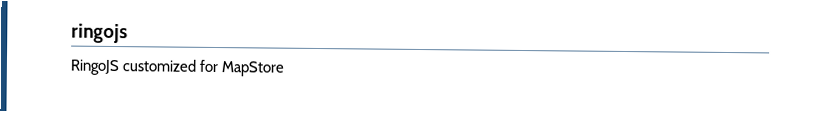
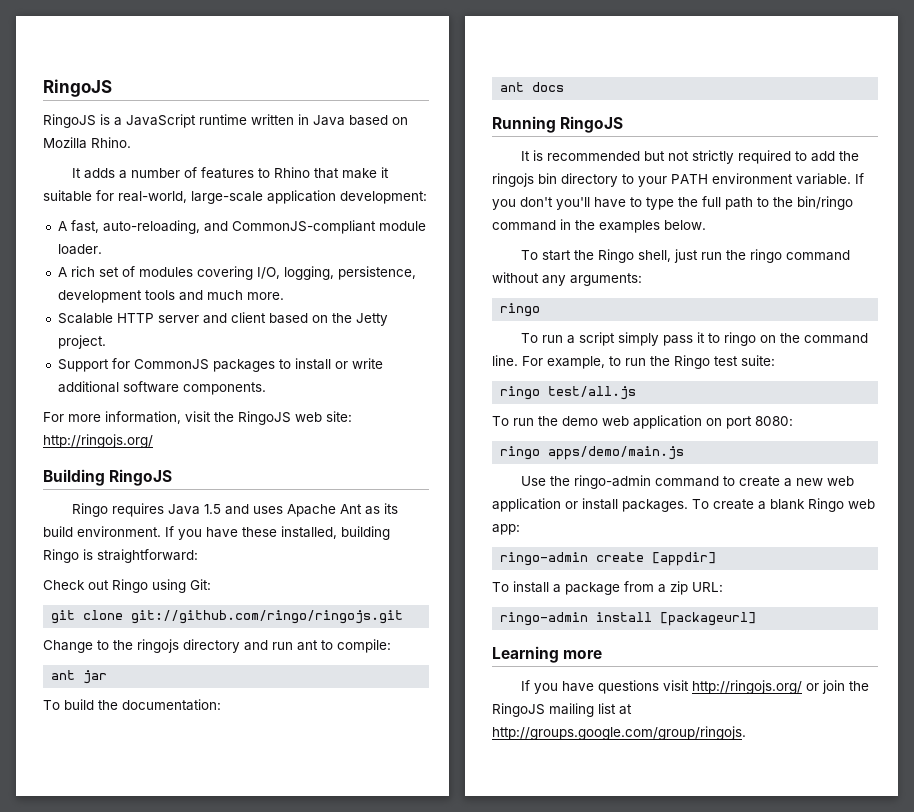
[71,23,128,44] [70,59,285,77] ringojs // RingoJS customized for MapStore -> [43,79,112,97] [43,114,408,128] [43,137,131,149] [71,167,389,179] [43,190,427,204] [57,220,426,234] [57,244,102,255] [57,266,416,280] [57,290,284,303] [57,312,388,326] [57,335,106,349] [57,358,383,372] [57,381,266,395] [43,411,352,425] [43,434,153,448] [43,469,173,486] [71,503,398,517] [43,526,390,540] [43,549,198,563] [43,579,211,593] [51,610,404,624] [43,639,391,653] [51,670,108,684] [43,699,221,711] [500,82,565,92] [492,116,624,133] [520,150,859,164] [492,173,864,187] [492,196,853,210] [492,219,706,233] [520,249,850,263] [492,272,642,286] [500,303,541,317] [520,332,868,346] [492,355,775,369] [500,386,637,400] [492,415,793,429] [500,446,685,460] [520,475,854,489] [492,498,875,512] [492,524,520,535] [500,552,717,566] [492,581,723,595] [500,612,757,626] [492,646,603,663] [520,680,869,694] [492,703,632,717] [492,726,746,740] RingoJS // RingoJS is a JavaScript runtime written in Java based on Mozilla Rhino. // It adds a number of features to Rhino that make it suitable for real-world, large-scale application development: // A fast, auto-reloading, and CommonJS-compliant module loader. // A rich set of modules covering I/O, logging, persistence, development tools and much more. // Scalable HTTP server and client based on the Jetty project. // Support for CommonJS packages to install or write additional software components. // For more information, visit the RingoJS web site: http://ringojs.org/ // Building RingoJS // Ringo requires Java 1.5 and uses Apache Ant as its build environment. If you have these installed, building Ringo is straightforward: // Check out Ringo using Git: // git clone git://github.com/ringo/ringojs.git // Change to the ringojs directory and run ant to compile: // ant jar // To build the documentation: // ant docs // Running RingoJS // It is recommended but not strictly required to add the ringojs bin directory to your PATH environment variable. If you don't you'll have to type the full path to the bin/ringo command in the examples below. // To start the Ringo shell, just run the ringo command without any arguments: // ringo // To run a script simply pass it to ringo on the command line. For example, to run the Ringo test suite: // ringo test/all.js // To run the demo web application on port 8080: // ringo apps/demo/main.js // Use the ringo-admin command to create a new web application or install packages. To create a blank Ringo web app: // ringo-admin create [appdir] // To install a package from a zip URL: // ringo-admin install [packageurl] // Learning more // If you have questions visit http://ringojs.org/ or join the RingoJS mailing list at http://groups.google.com/group/ringojs.

